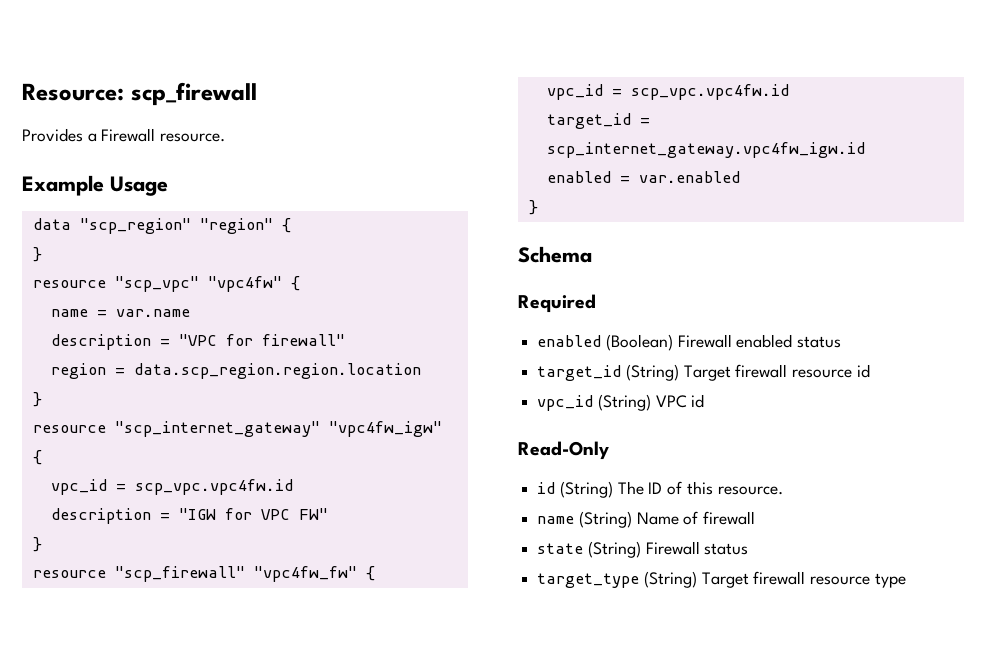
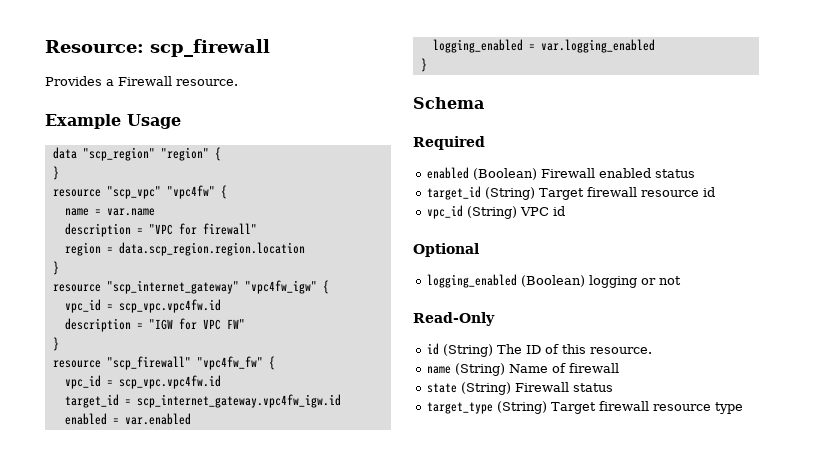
(740, 177) none -> [432,39,655,53] // logging_enabled = var.logging_enabled
(705, 401) none -> [413,243,479,257] [426,274,681,288] // Optional // logging_enabled (Boolean) logging or not

